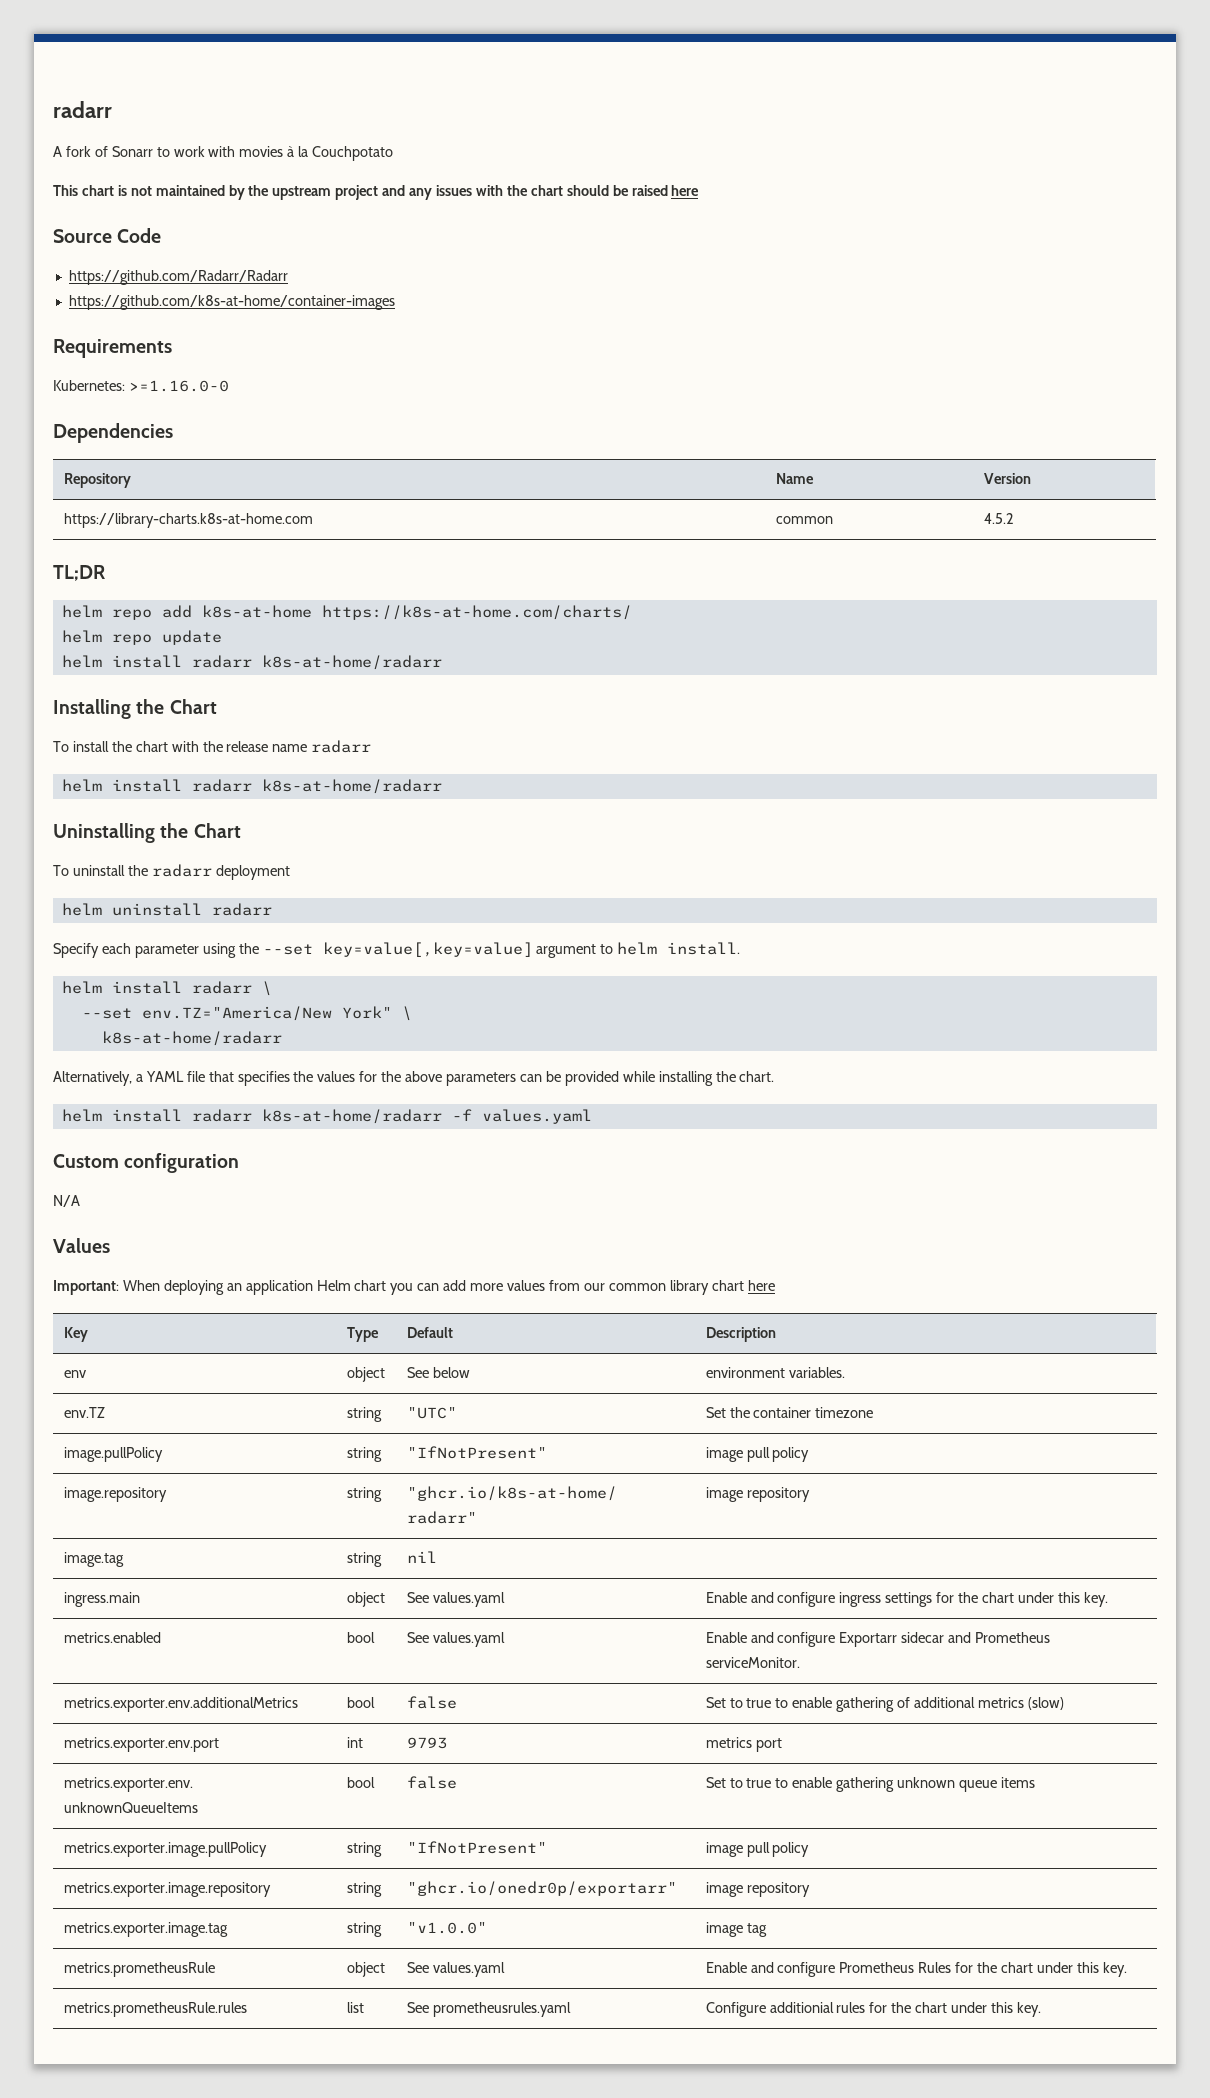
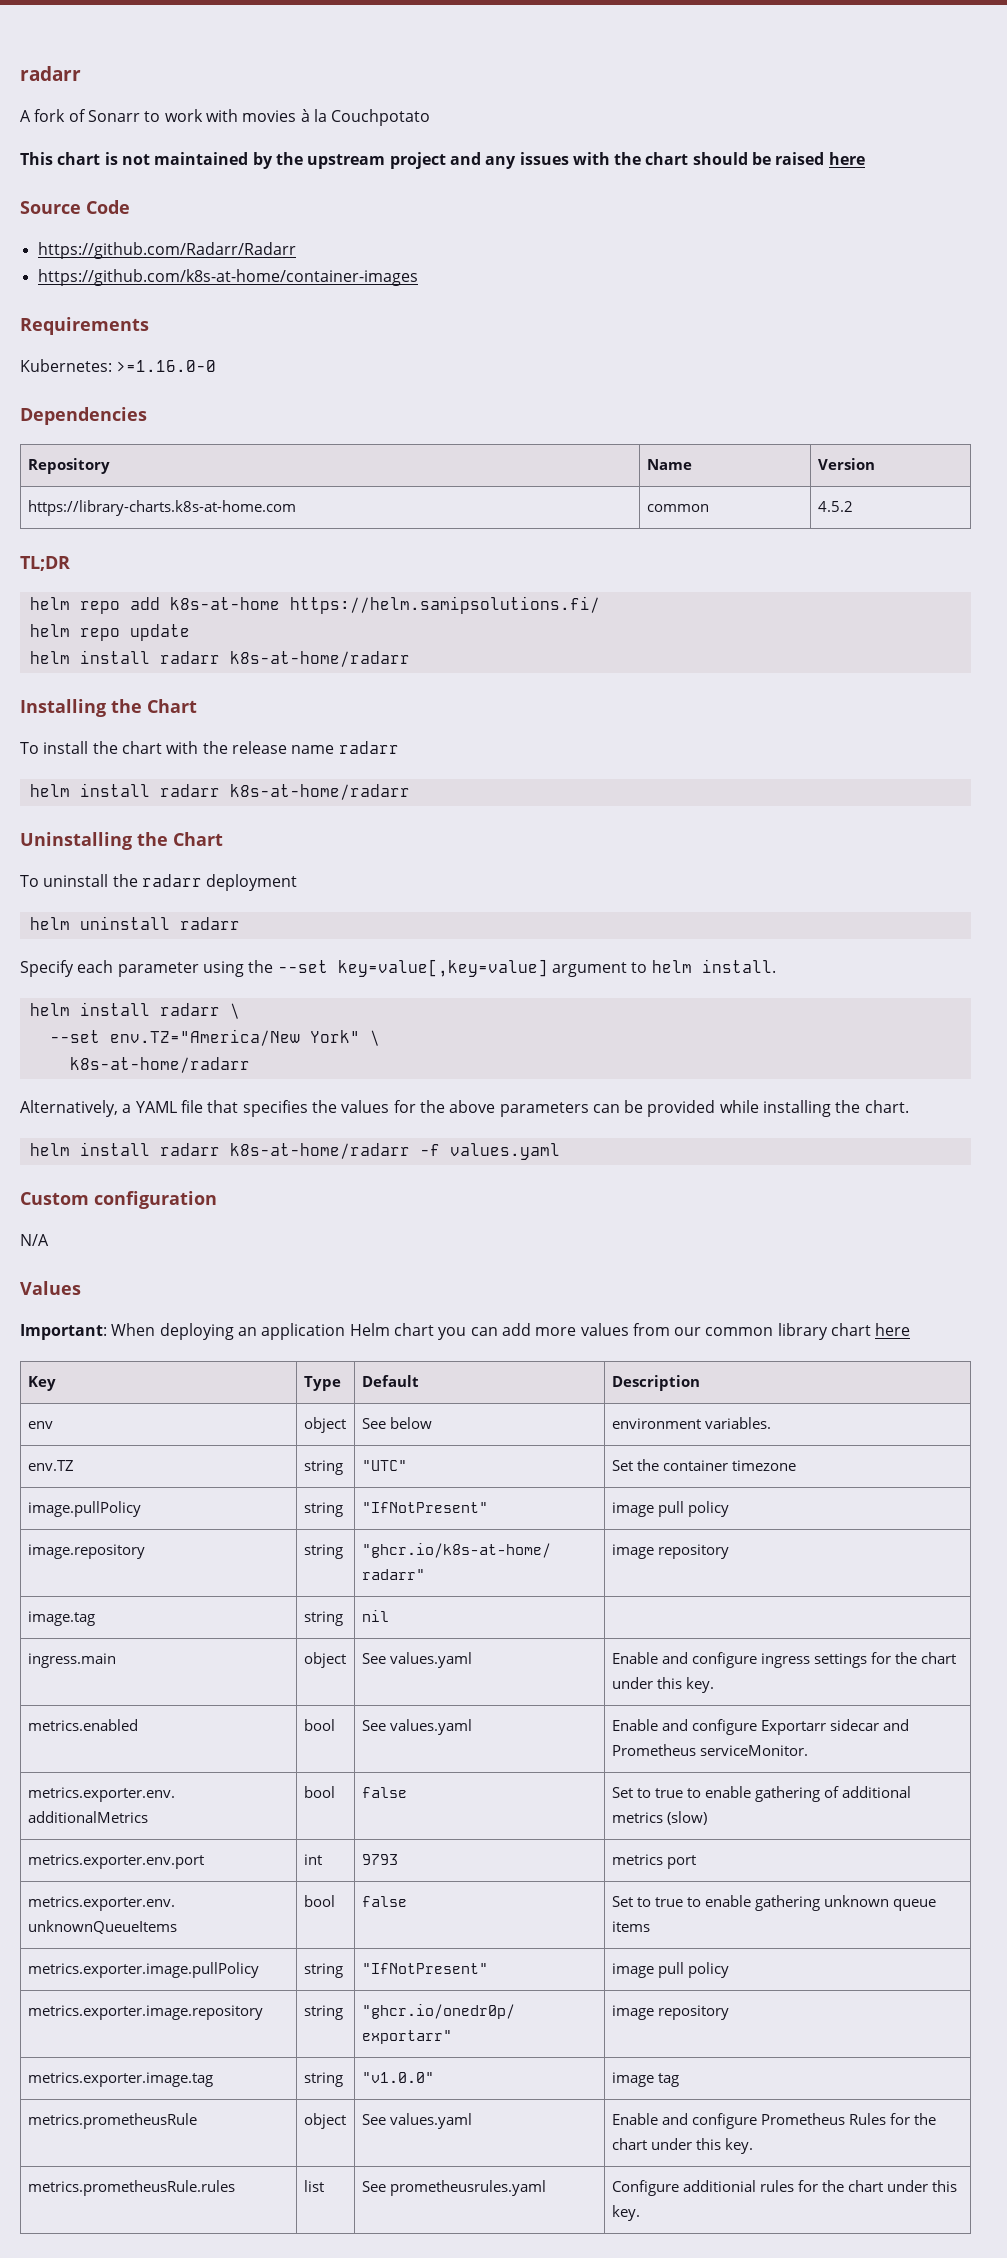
[321,605,632,620] https://k8s-at-home.com/charts/ -> [289,596,600,614] https://helm.samipsolutions.fi/

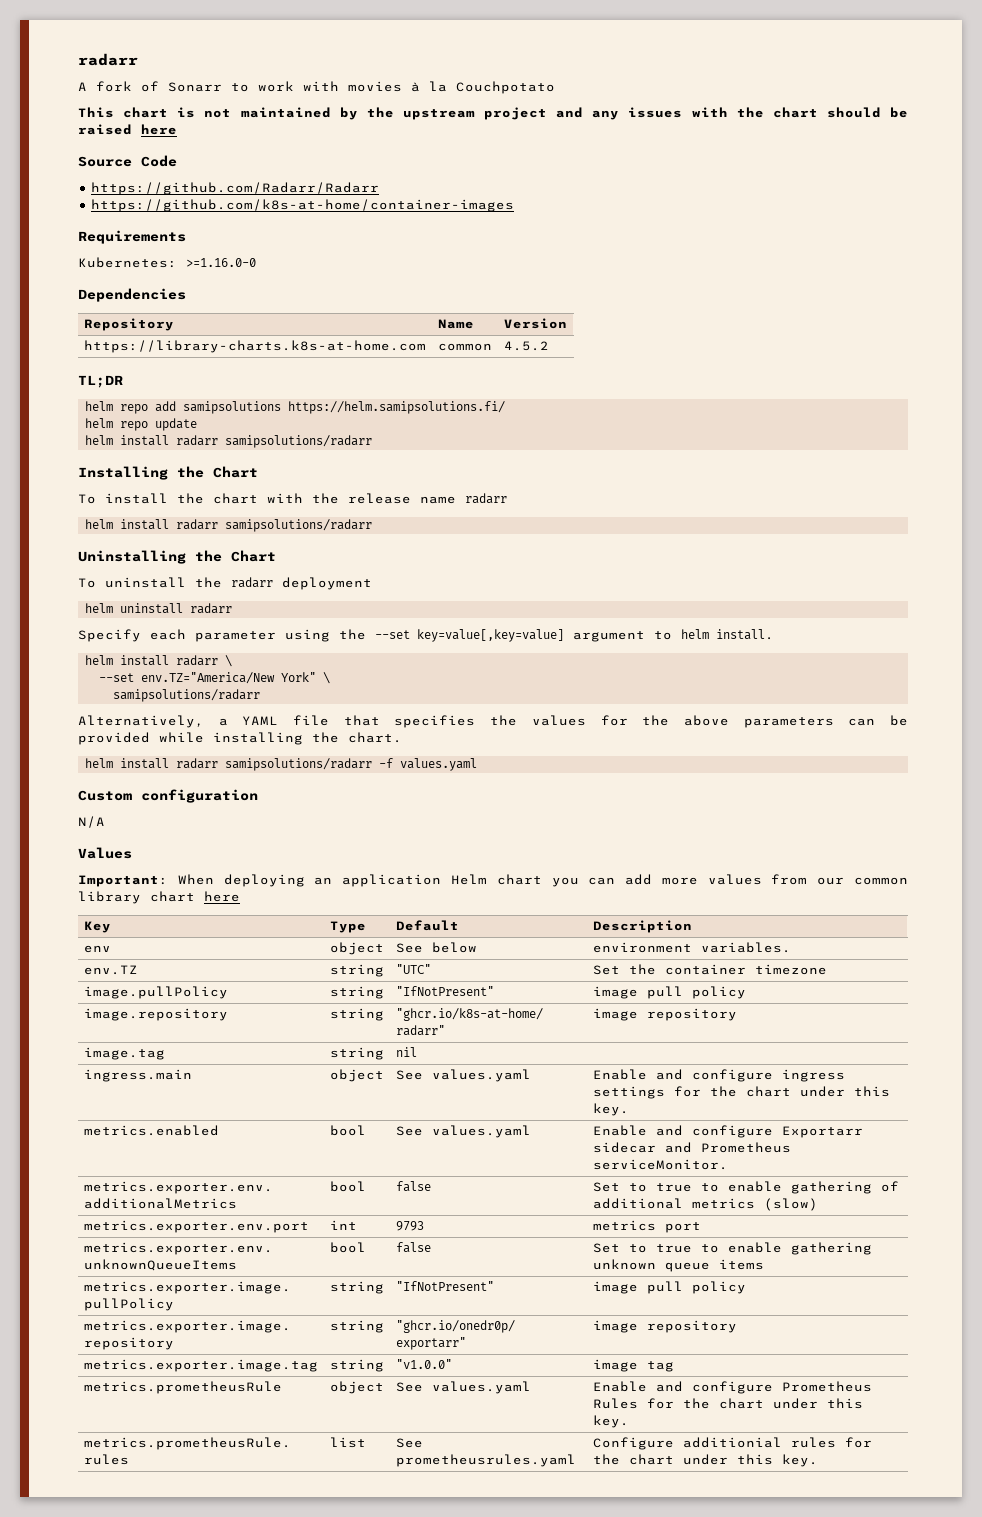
[169,597,280,610] k8s-at-home -> [183,401,282,414] samipsolutions
[229,651,410,667] k8s-at-home/radarr -> [225,435,373,448] samipsolutions/radarr
[229,784,410,800] k8s-at-home/radarr -> [225,519,373,532] samipsolutions/radarr
[69,1057,250,1073] k8s-at-home/radarr -> [113,689,261,702] samipsolutions/radarr
[229,1143,410,1159] k8s-at-home/radarr -> [225,758,373,771] samipsolutions/radarr

